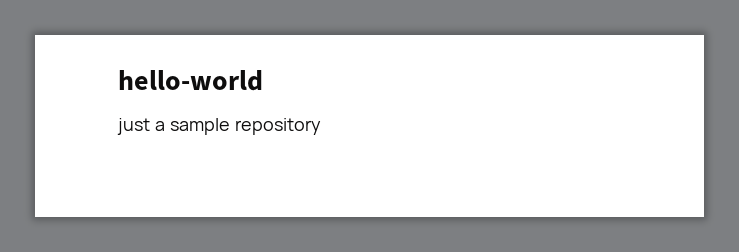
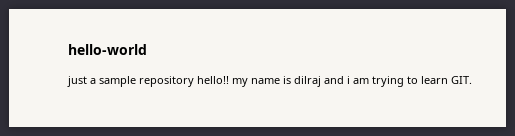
(321, 126) none -> [197,76,472,87] hello!! my name is dilraj and i am trying to learn GIT.

